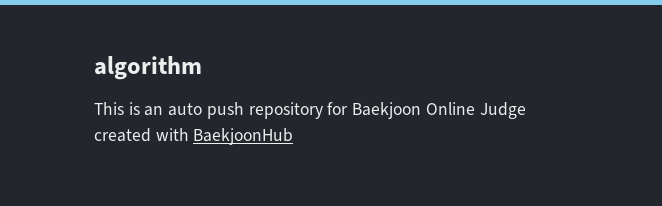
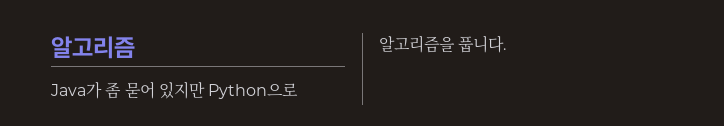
[94,56,202,80] [94,102,526,119] [94,128,294,145] algorithm // This is an auto push repository for Baekjoon Online Judge created with BaekjoonHub -> [51,36,135,59] [50,81,299,99] [379,35,507,53] 알고리즘 // Java가 좀 묻어 있지만 Python으로 알고리즘을 풉니다.

